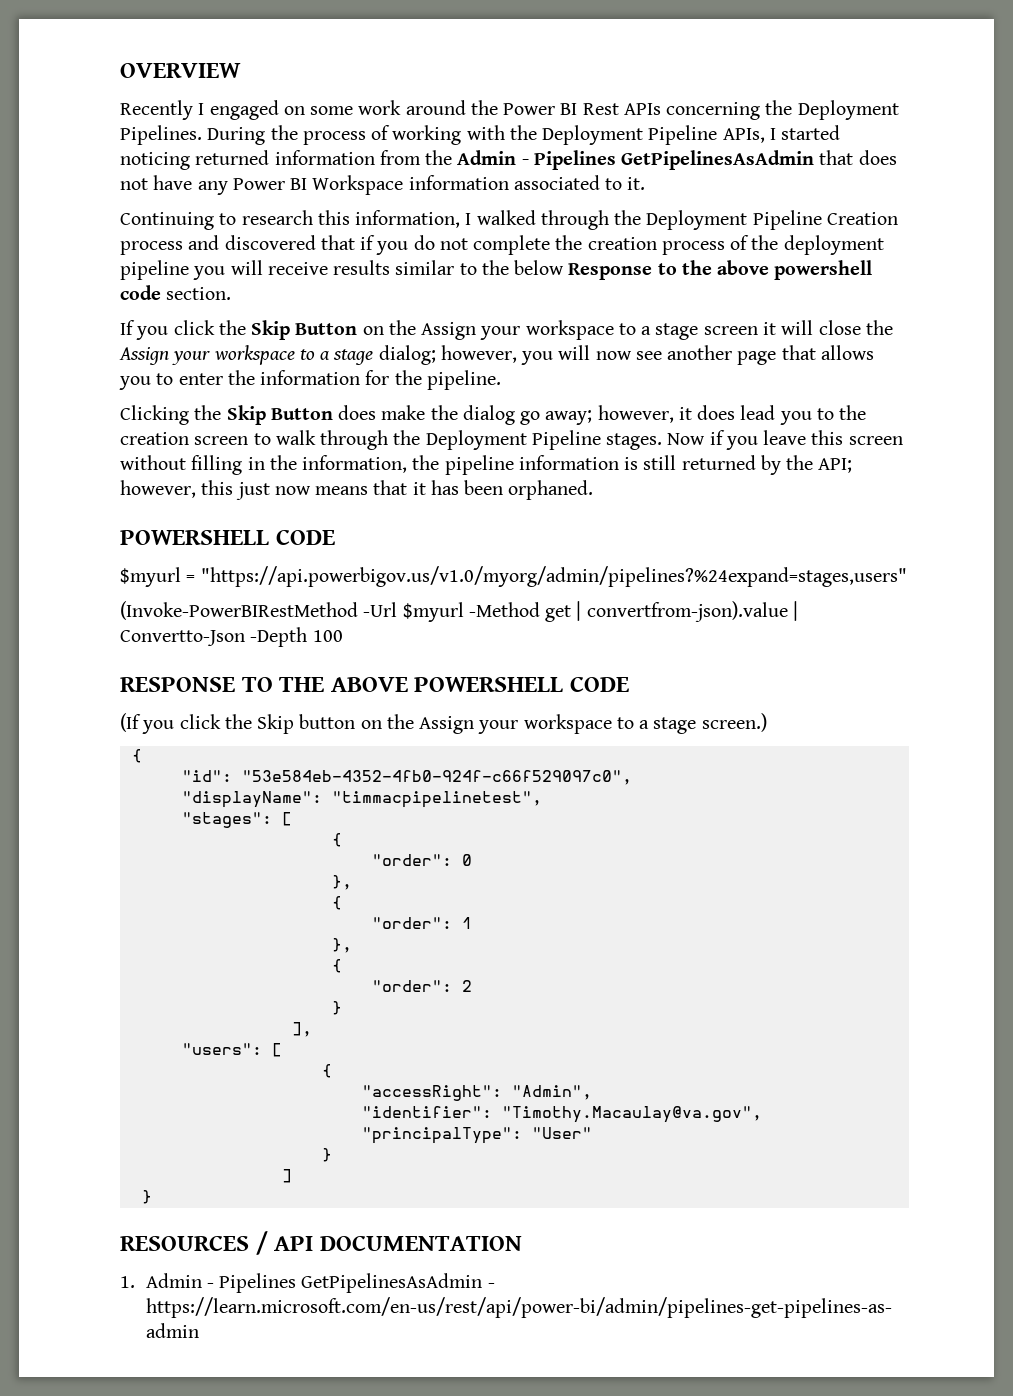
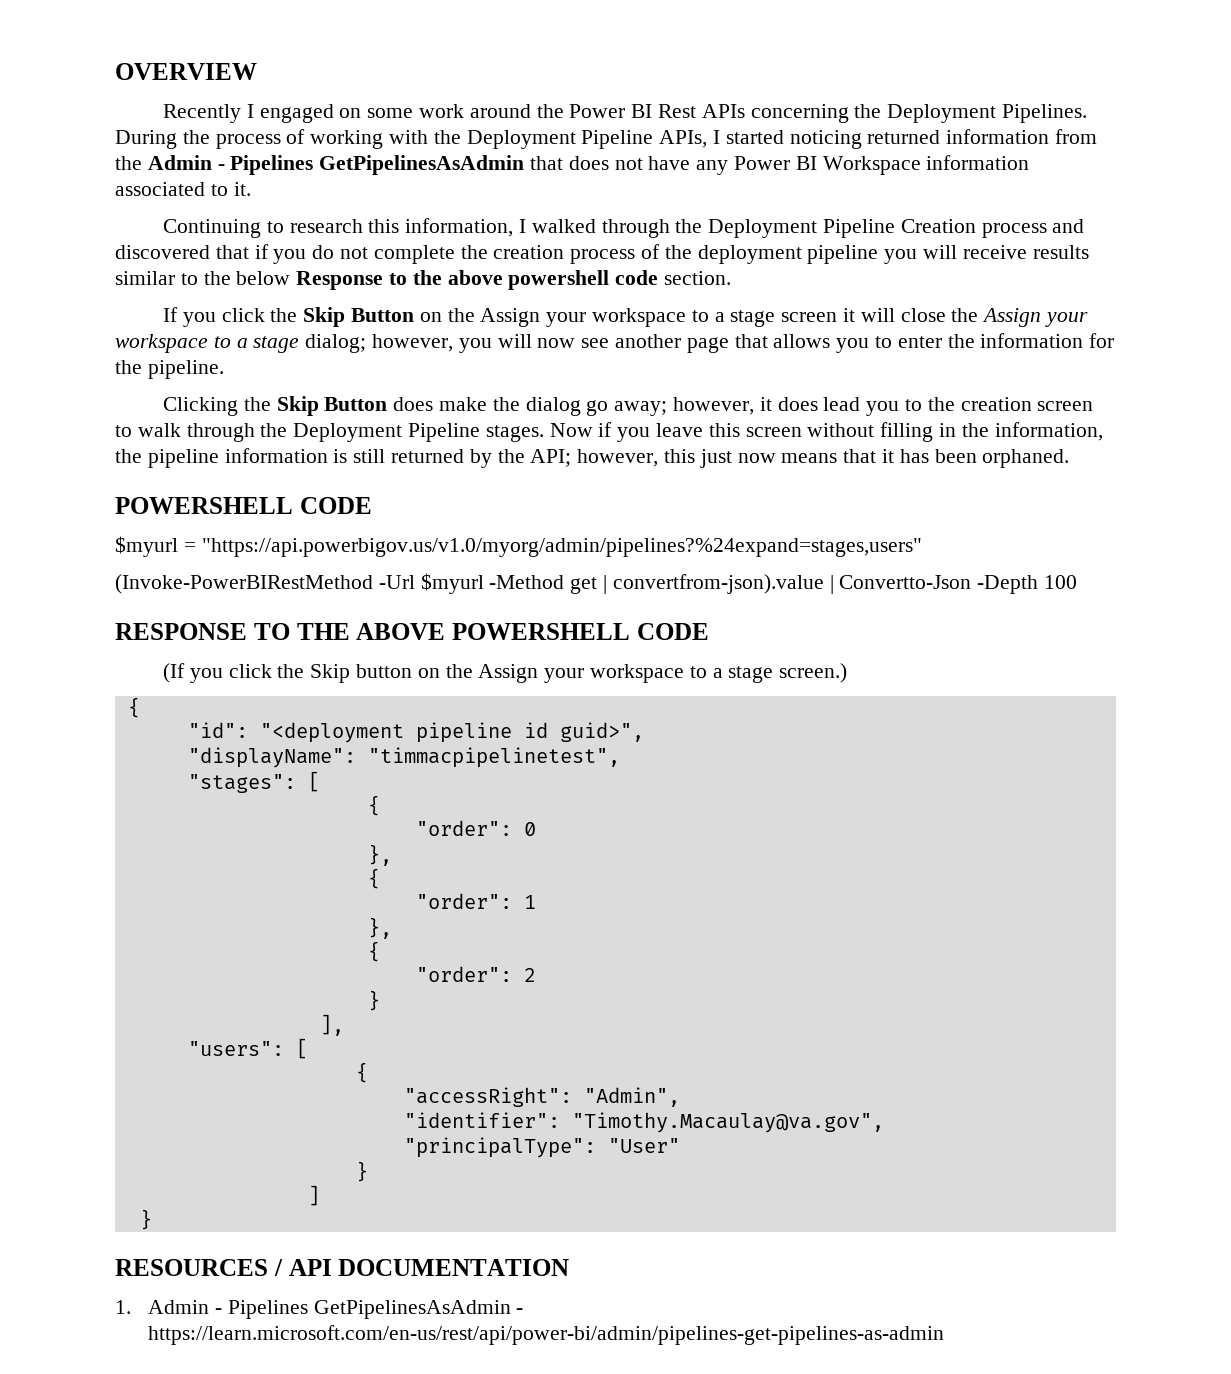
[241,770,632,785] "53e584eb-4352-4fb0-924f-c66f529097c0", -> [259,722,644,743] "<deployment pipeline id guid>",

